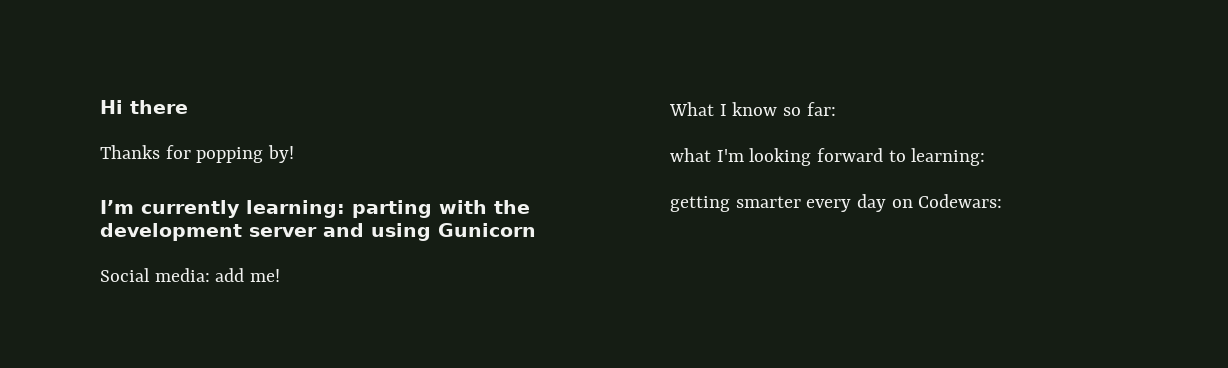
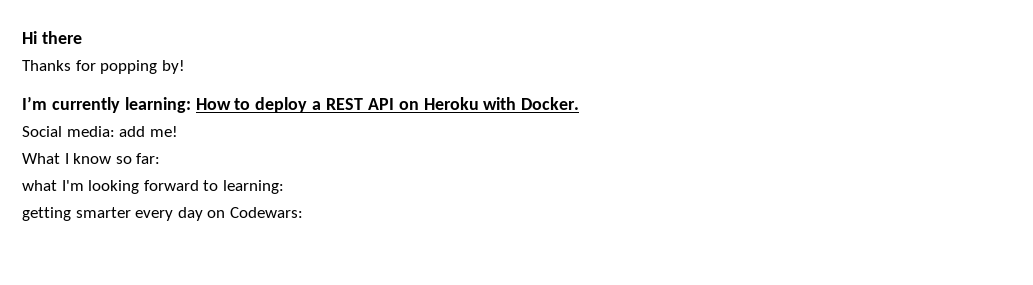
[352,200,530,218] [100,223,536,241] parting with the development server and using Gunicorn -> [195,97,580,113] How to deploy a REST API on Heroku with Docker.

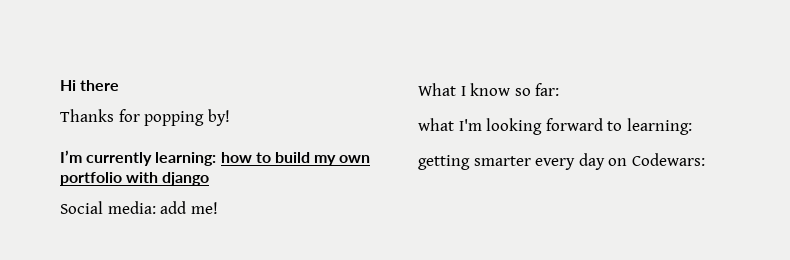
[195,97,580,113] How to deploy a REST API on Heroku with Docker. -> [220,152,371,166] [60,172,210,186] how to build my own portfolio with django

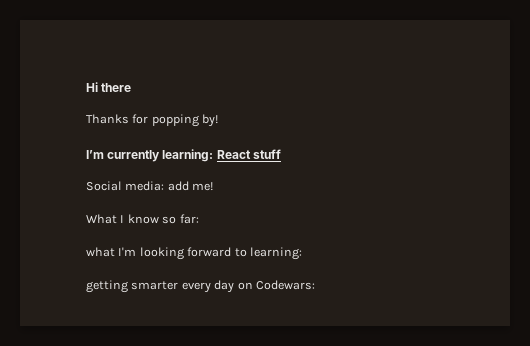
[220,152,371,166] [60,172,210,186] how to build my own portfolio with django -> [216,149,281,159] React stuff

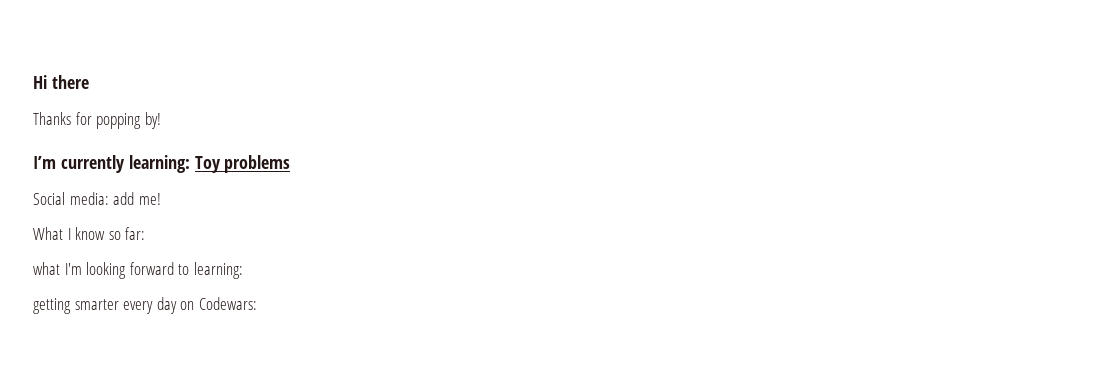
[216,149,281,159] React stuff -> [194,155,291,173] Toy problems

